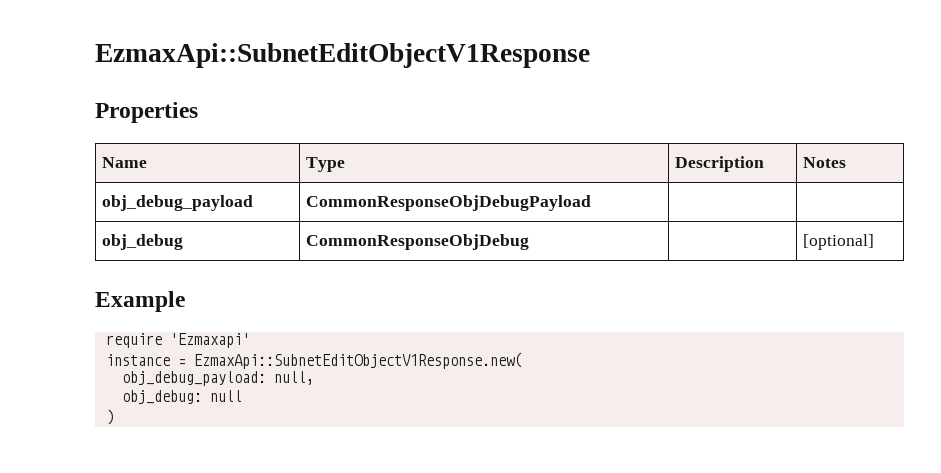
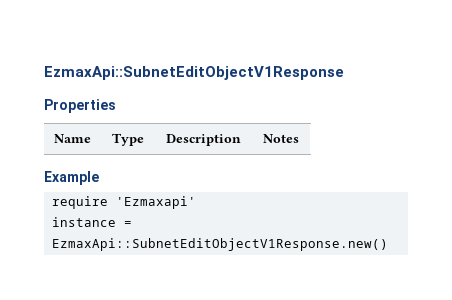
[102,195,254,211] [306,195,592,211] [102,234,184,250] [306,234,530,250] [803,234,875,250] // obj_debug_payload | CommonResponseObjDebugPayload | | // obj_debug | CommonResponseObjDebug | | [optional] -> (300, 138) none
[193,352,522,369] [121,371,314,386] [121,390,242,404] [105,409,114,425] EzmaxApi::SubnetEditObjectV1Response.new( // obj_debug_payload: null, // obj_debug: null // ) -> [52,238,389,251] EzmaxApi::SubnetEditObjectV1Response.new()

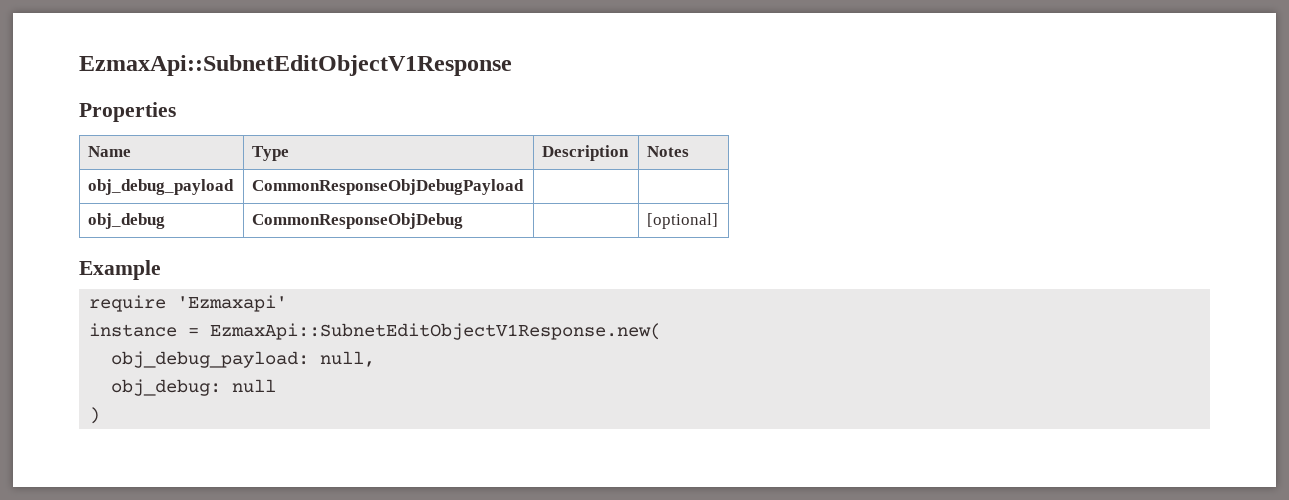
(300, 138) none -> [88,179,235,195] [252,179,525,195] [88,213,166,229] [252,213,464,229] [647,213,719,229] // obj_debug_payload | CommonResponseObjDebugPayload | | // obj_debug | CommonResponseObjDebug | | [optional]
[52,238,389,251] EzmaxApi::SubnetEditObjectV1Response.new() -> [210,323,662,340] [111,351,376,368] [111,379,277,396] [89,407,101,424] EzmaxApi::SubnetEditObjectV1Response.new( // obj_debug_payload: null, // obj_debug: null // )

